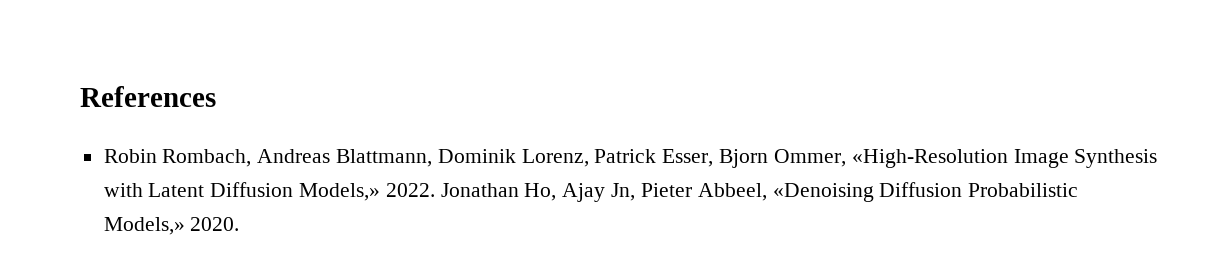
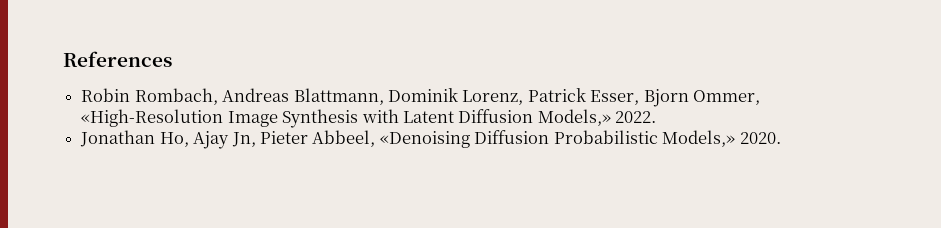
(435, 190) none -> (657, 117) //

